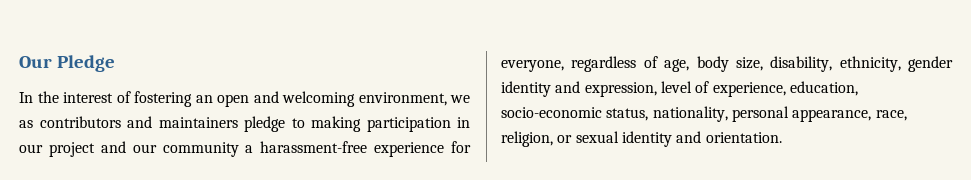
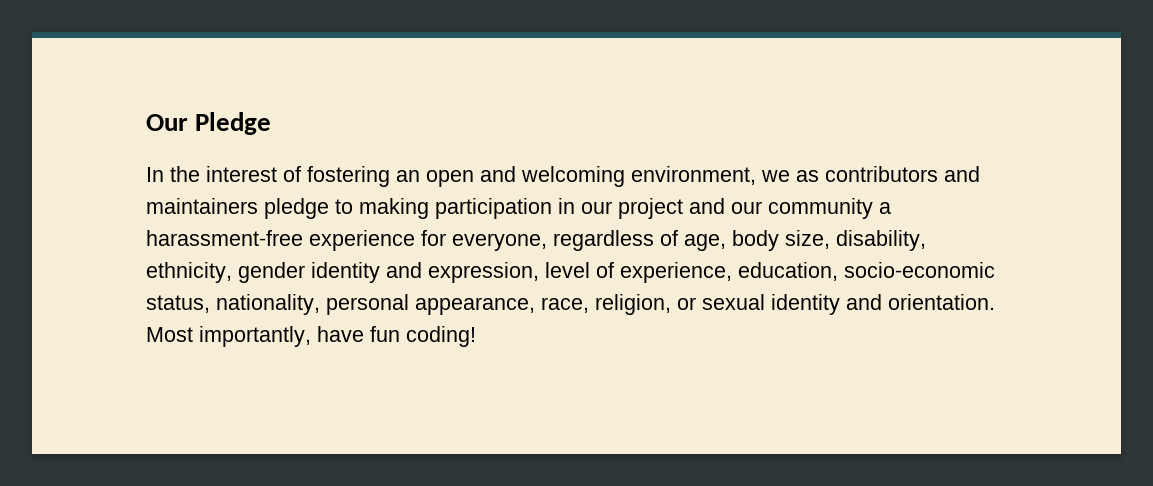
(782, 137) none -> [146,326,476,347] Most importantly, have fun coding!

